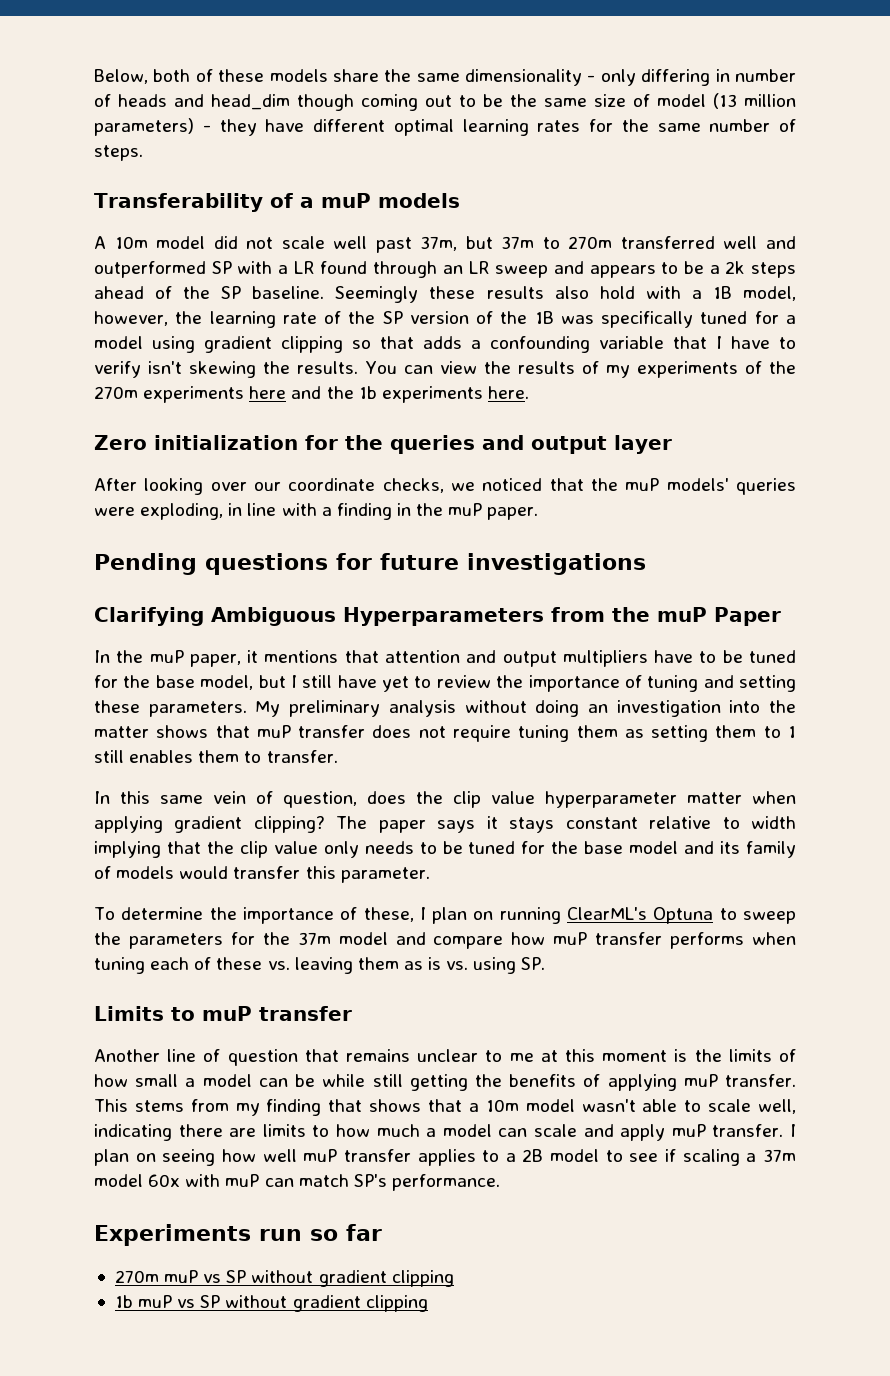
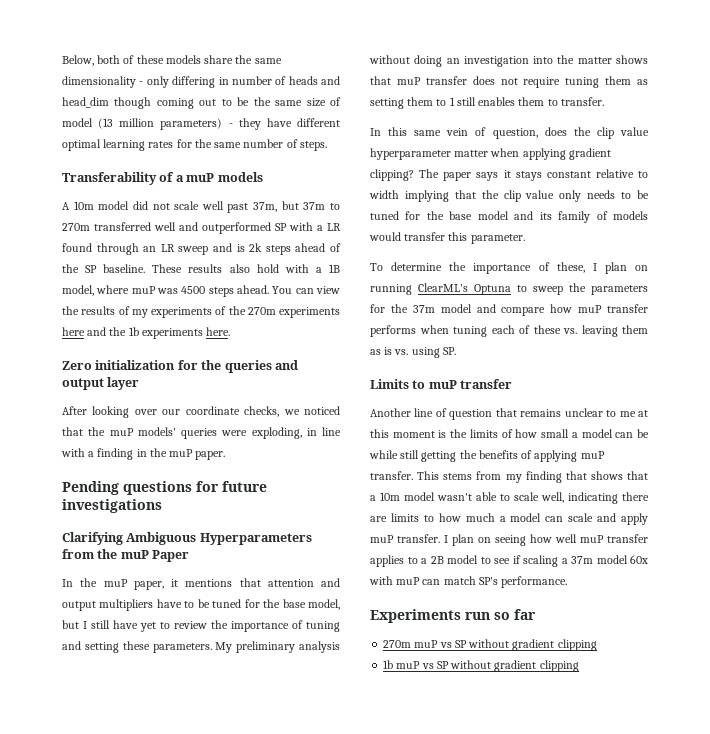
[589,261,720,278] appears to be a -> [236,244,245,252] is
[335,286,476,303] Seemingly these -> [152,264,183,273] These
[94,311,796,328] [94,336,796,353] [94,361,359,378] however, the learning rate of the SP version of the 1B was specifically tuned for a model using gradient clipping so that adds a confounding variable that I have to verify isn't skewing the results. -> [96,285,269,297] where muP was 4500 steps ahead.

